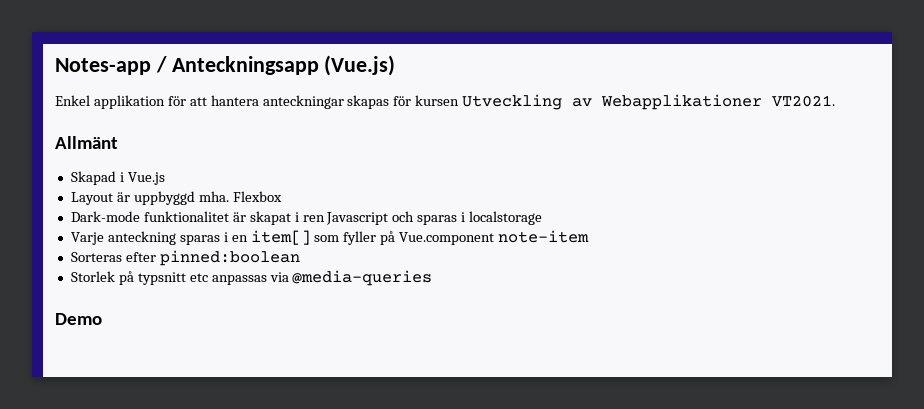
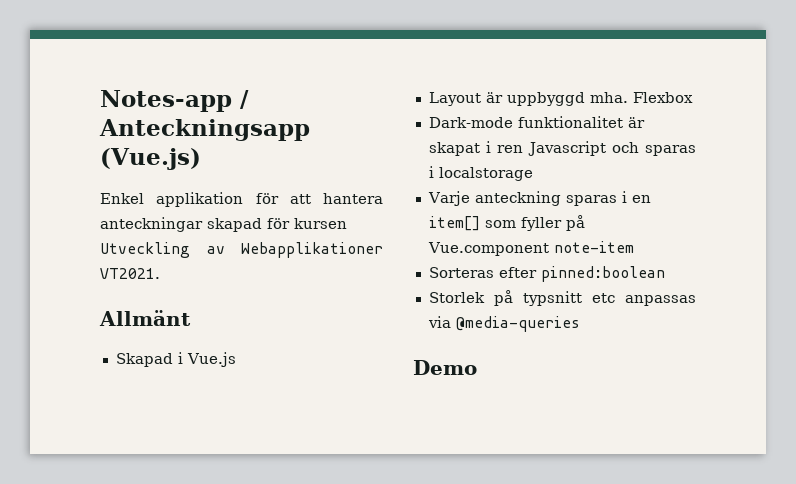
[347,95,390,109] skapas -> [207,218,262,232] skapad

